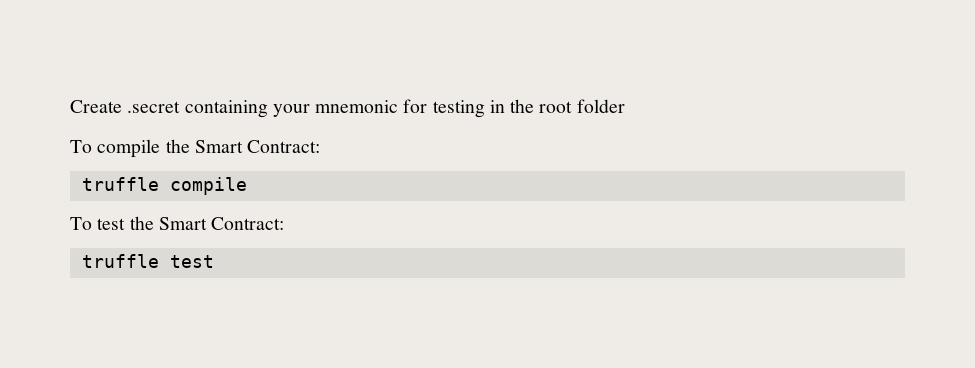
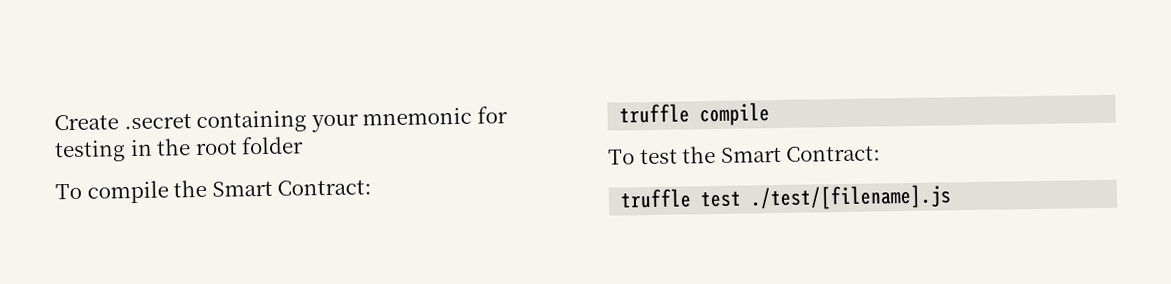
(214, 261) none -> [750,184,953,211] ./test/[filename].js

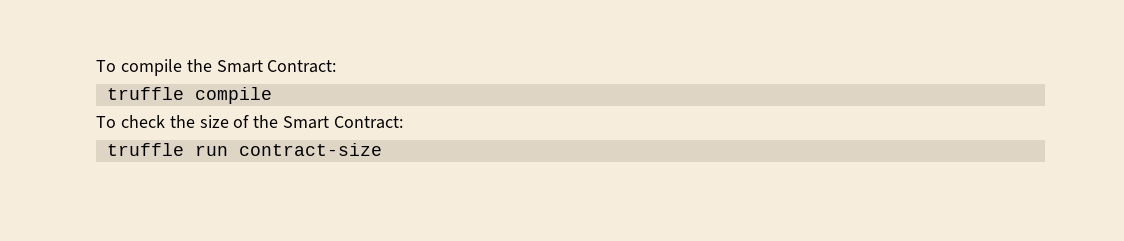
[54,106,508,134] [54,136,305,163] Create .secret containing your mnemonic for testing in the root folder // -> (96, 66) none
[639,145,882,165] [620,184,953,211] test the Smart Contract: // truffle test ./test/[filename].js -> [120,115,404,129] [106,143,382,156] check the size of the Smart Contract: // truffle run contract-size

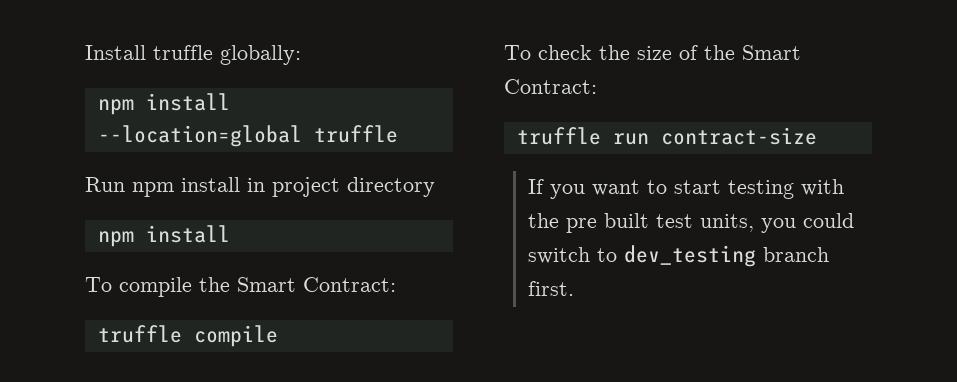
(96, 66) none -> [85,45,301,65] [97,93,230,115] [97,125,398,147] [85,177,435,197] [97,225,230,247] Install truffle globally: // npm install --location=global truffle // Run npm install in project directory // npm install //
(382, 149) none -> [528,179,845,199] [528,213,855,233] [528,245,830,267] [528,281,575,296] // If you want to start testing with the pre built test units, you could switch to dev_testing branch first.

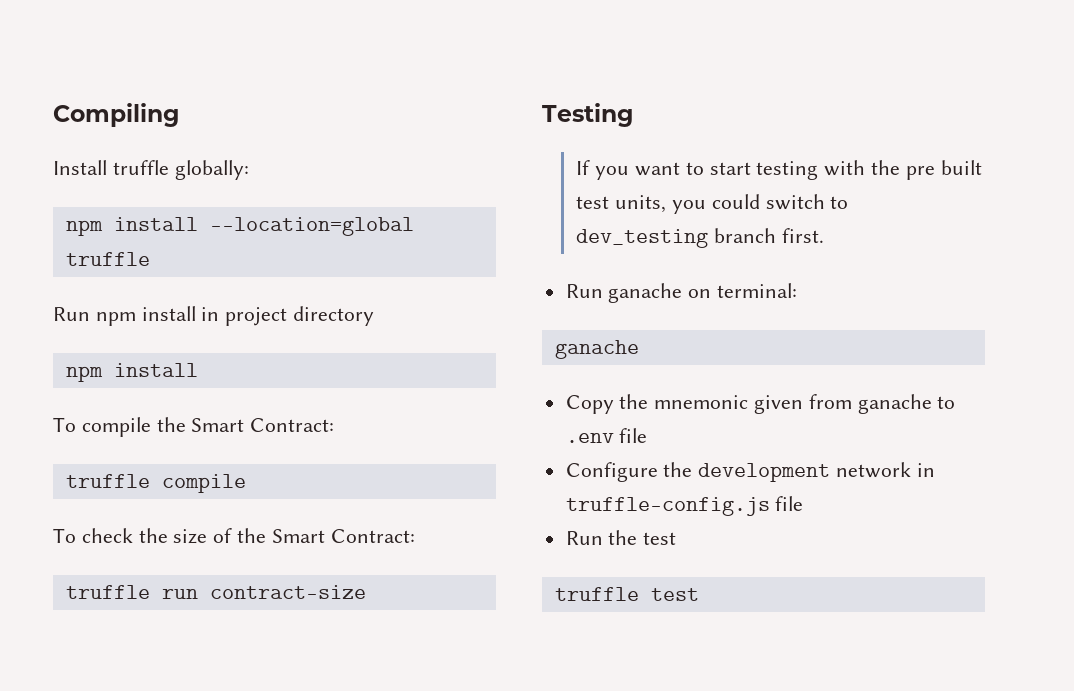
(85, 52) none -> [53,103,179,127] Compiling //
(817, 136) none -> [542,103,633,127] // Testing
(575, 288) none -> [565,283,798,303] [554,340,639,359] [565,394,956,414] [565,428,648,443] [565,462,935,482] [565,496,804,516] [565,530,677,545] [554,587,699,601] // Run ganache on terminal: // ganache // Copy the mnemonic given from ganache to .env file // Configure the development network in truffle-config.js file // Run the test // truffle test

